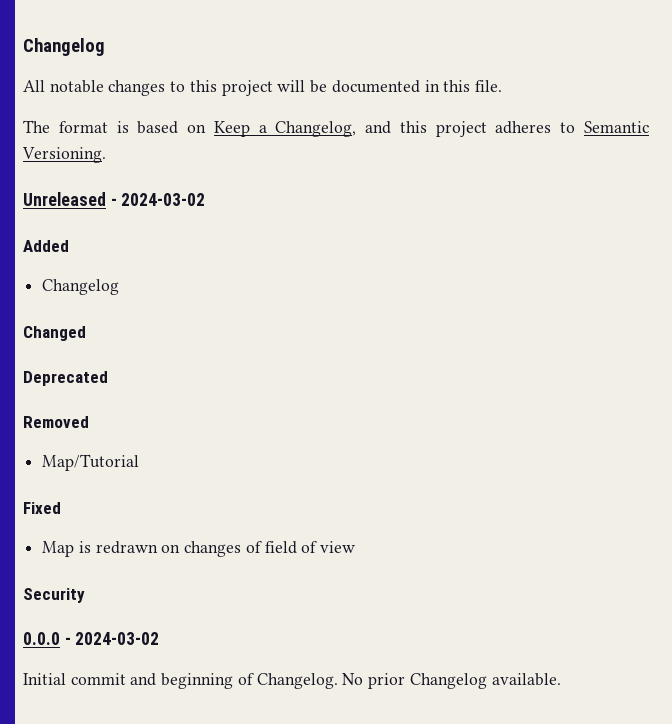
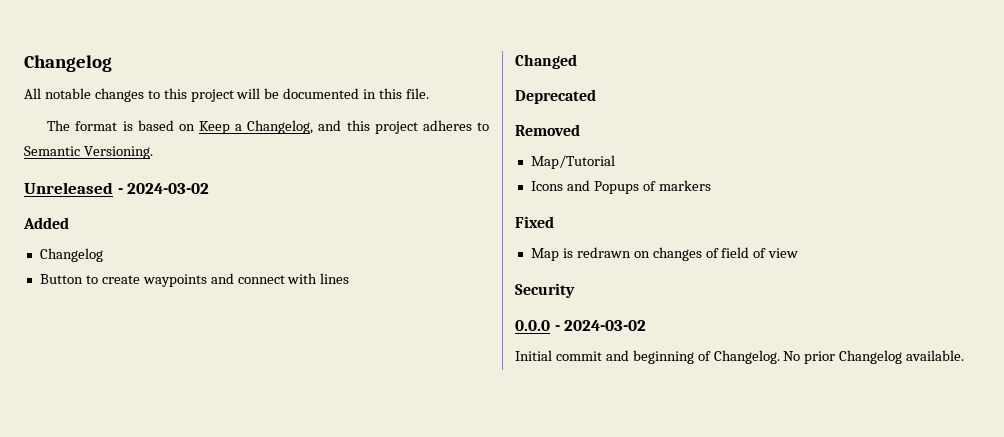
(120, 287) none -> [39,273,350,287] // Button to create waypoints and connect with lines
(140, 462) none -> [530,180,711,194] // Icons and Popups of markers

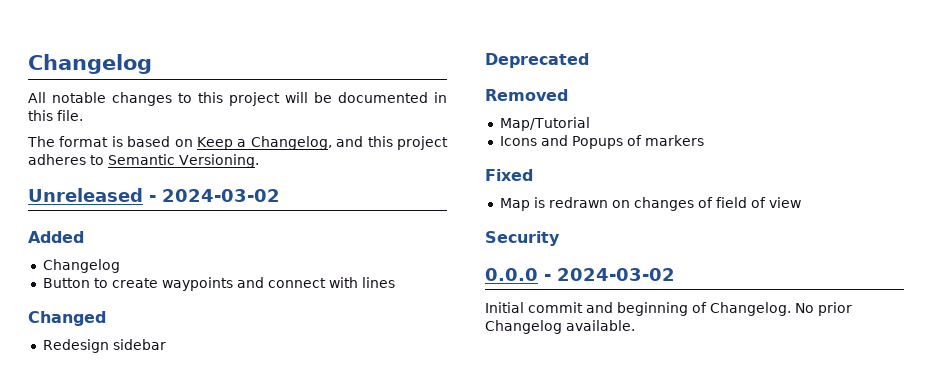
(577, 61) none -> [42,339,166,353] // Redesign sidebar

